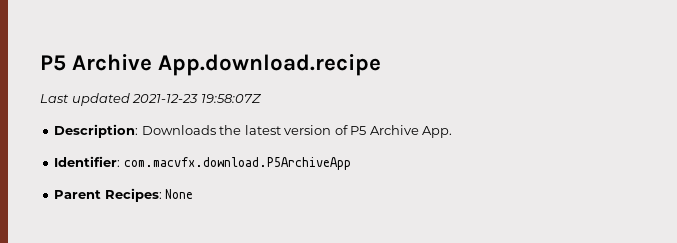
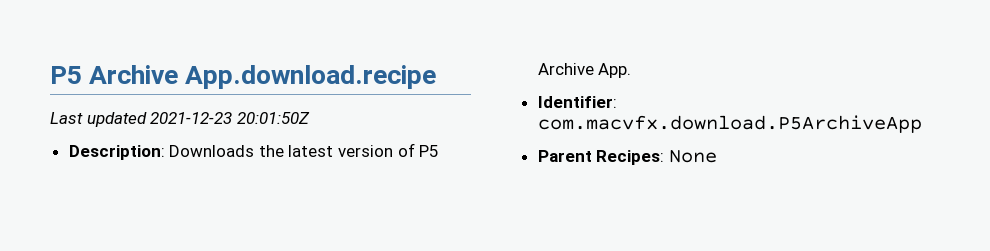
[200,94,262,103] 19:58:07Z -> [236,112,310,124] 20:01:50Z

